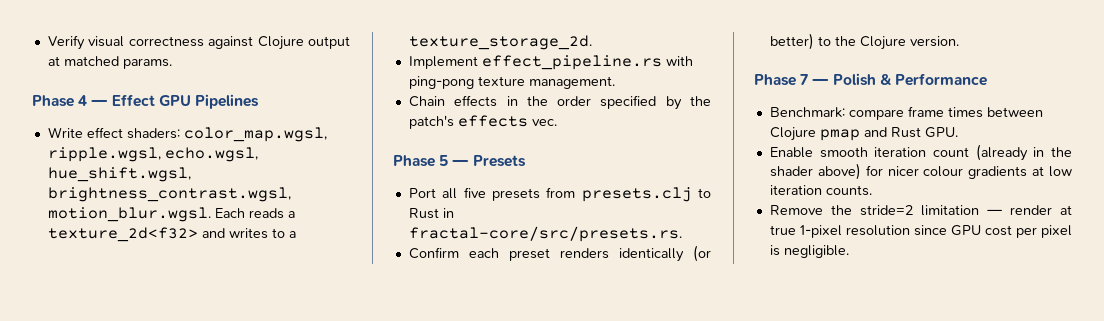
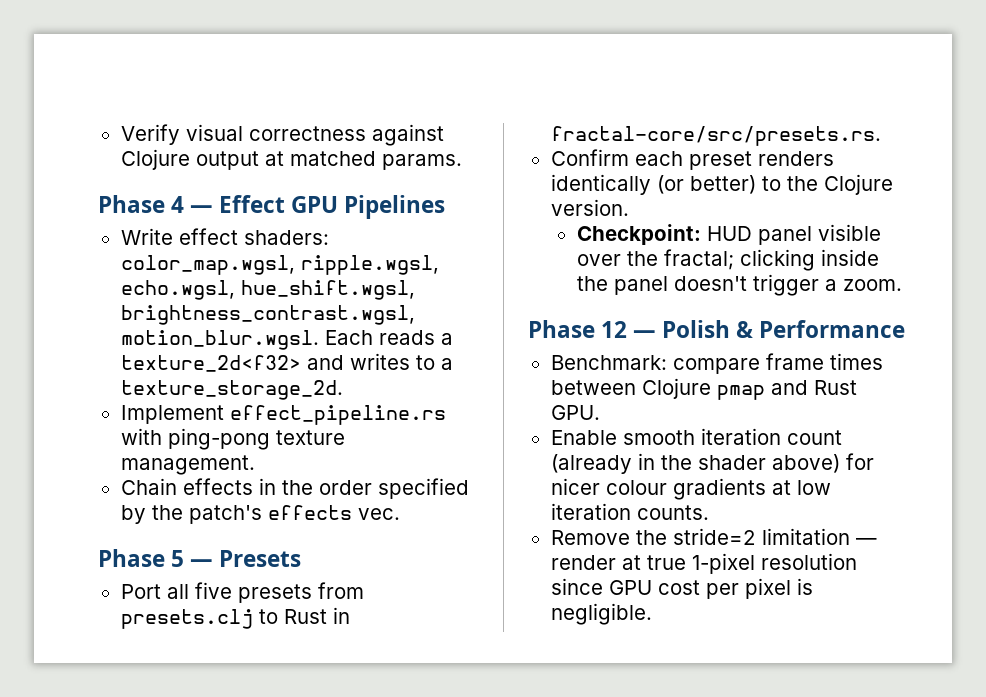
[754,74,809,86] // Phase 7 -> [576,224,881,245] [576,249,879,271] [576,274,902,296] [528,320,628,338] // Checkpoint: HUD panel visible over the fractal; clicking inside the panel doesn't trigger a zoom. // Phase 12

